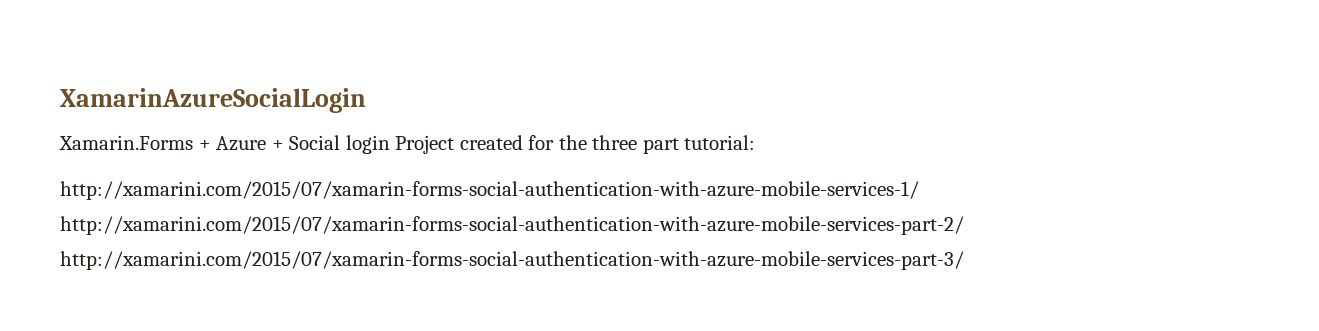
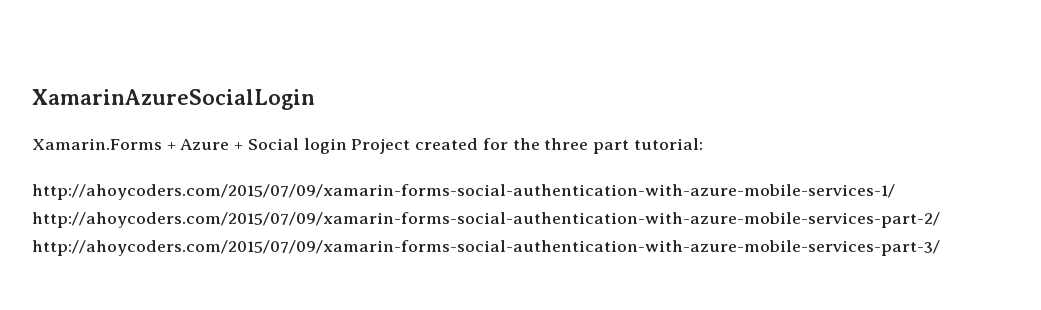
[60,181,919,200] [60,216,964,235] [60,251,964,270] http://xamarini.com/2015/07/xamarin-forms-social-authentication-with-azure-mobile-services-1/ http://xamarini.com/2015/07/xamarin-forms-social-authentication-with-azure-mobile-services-part-2/ http://xamarini.com/2015/07/xamarin-forms-social-authentication-with-azure-mobile-services-part-3/ -> [32,184,895,200] [32,212,940,228] [32,240,940,256] http://ahoycoders.com/2015/07/09/xamarin-forms-social-authentication-with-azure-mobile-services-1/ http://ahoycoders.com/2015/07/09/xamarin-forms-social-authentication-with-azure-mobile-services-part-2/ http://ahoycoders.com/2015/07/09/xamarin-forms-social-authentication-with-azure-mobile-services-part-3/

